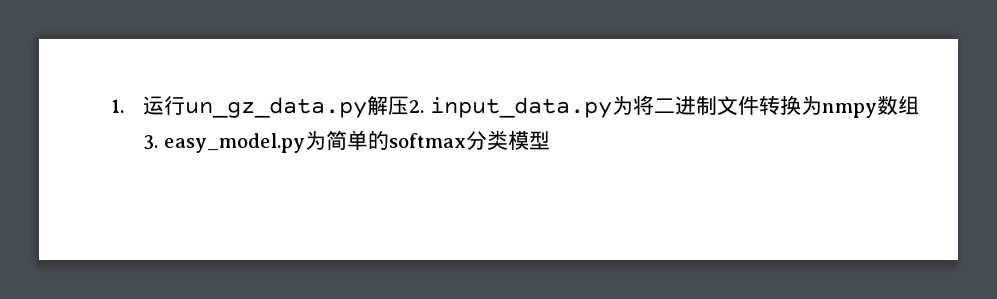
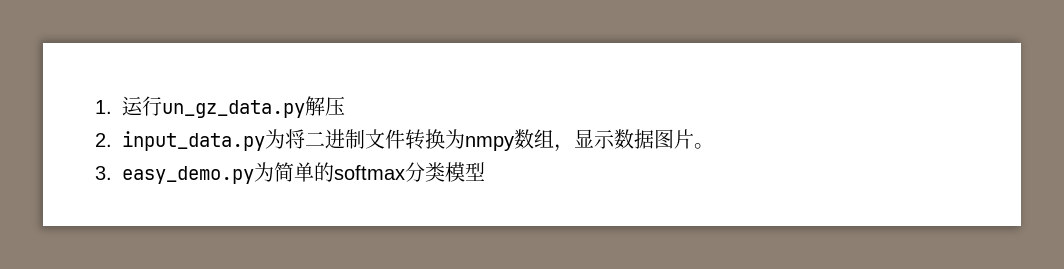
(410, 105) none -> (345, 106) //
[143,133,306,153] 3. easy_model.py -> [554,129,714,152] [95,166,254,184] ，显示数据图片。 // 3. easy_demo.py

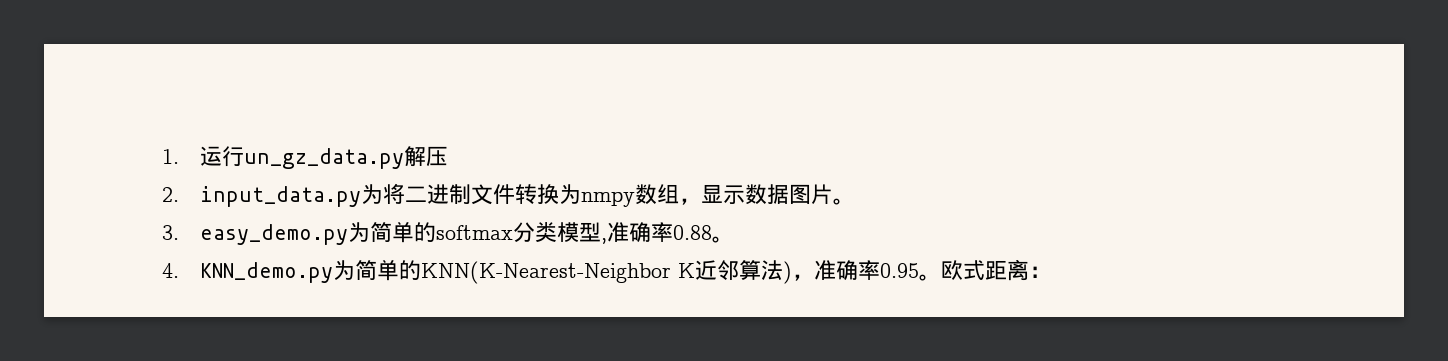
(485, 171) none -> [601,222,735,244] [162,259,1052,284] ,准确率0.88。 // 4. KNN_demo.py为简单的KNN(K-Nearest-Neighbor K近邻算法)，准确率0.95。欧式距离：

